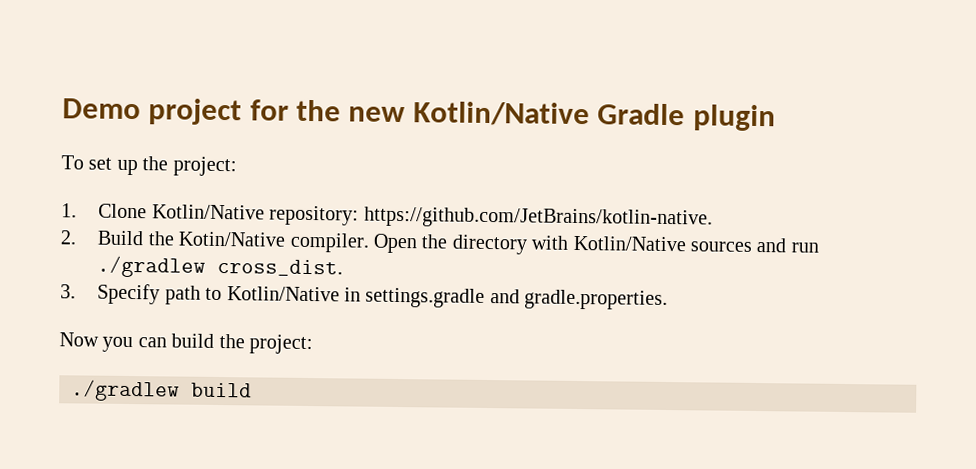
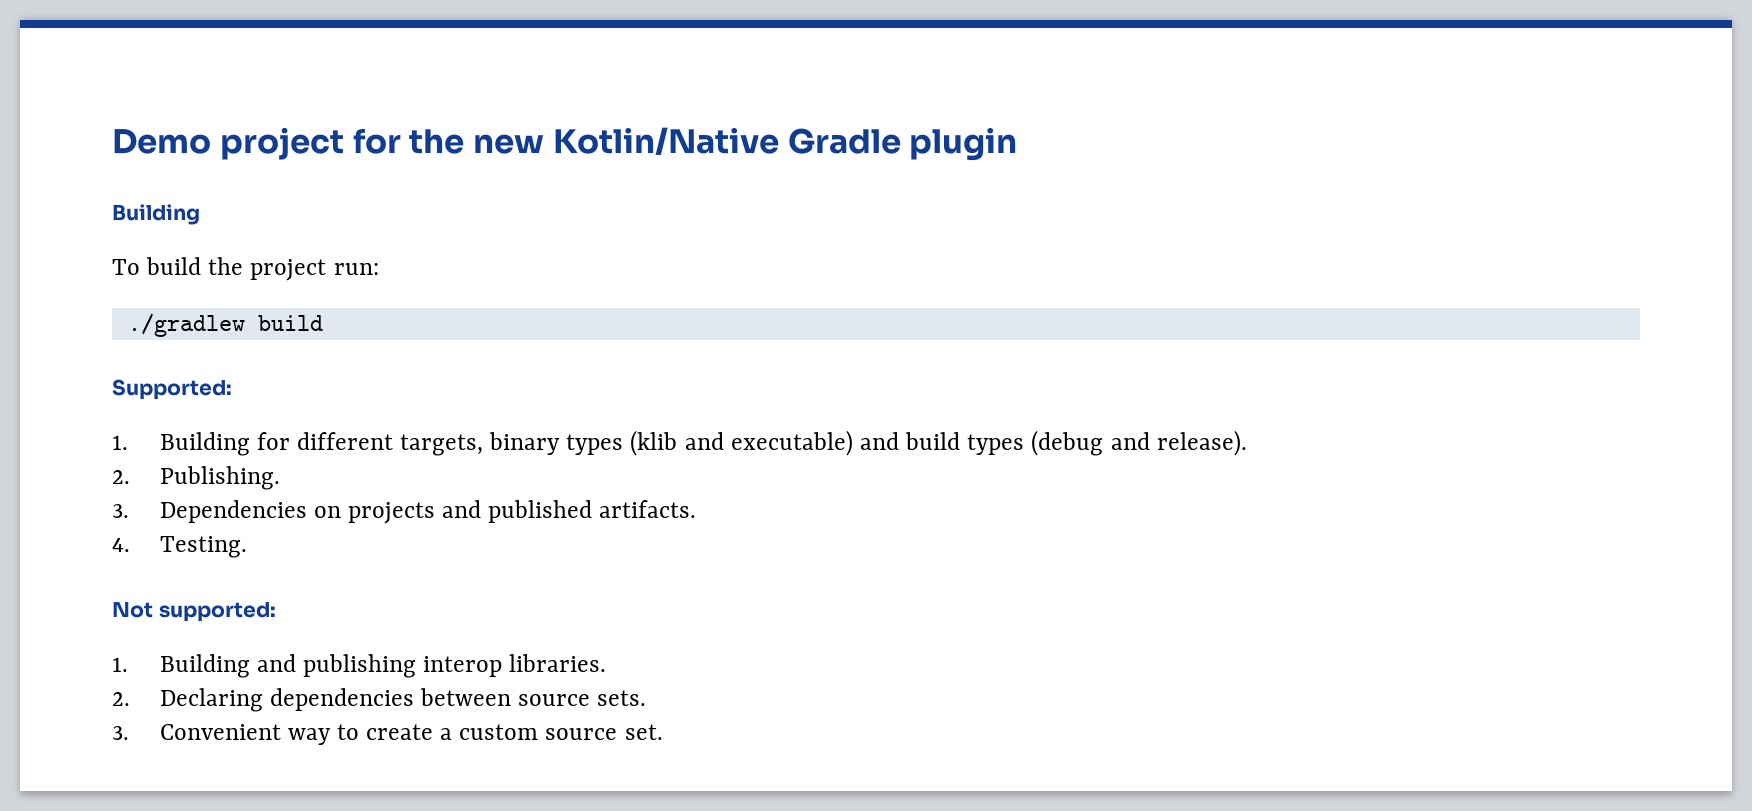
(776, 118) none -> [112,204,200,225] // Building
[88,156,237,177] [61,203,713,230] [60,230,819,255] [97,255,344,278] [60,283,669,311] [59,332,313,355] [71,379,252,402] set up the project: // 1. Clone Kotlin/Native repository: https://github.com/JetBrains/kotlin-native. // 2. Build the Kotin/Native compiler. Open the directory with Kotlin/Native sources and run ./gradlew cross_dist. // 3. Specify path to Kotlin/Native in settings.gradle and gradle.properties. // Now you can build the project: // ./gradlew build -> [146,257,379,281] [127,313,323,337] [112,379,232,400] [112,430,1247,456] [112,466,280,490] [112,500,697,524] [112,536,247,558] [112,602,276,622] [112,654,607,678] [112,688,647,712] [112,724,663,745] build the project run: // ./gradlew build // Supported: // 1. Building for different targets, binary types (klib and executable) and build types (debug and release). // 2. Publishing. // 3. Dependencies on projects and published artifacts. // 4. Testing. // Not supported: // 1. Building and publishing interop libraries. // 2. Declaring dependencies between source sets. // 3. Convenient way to create a custom source set.

